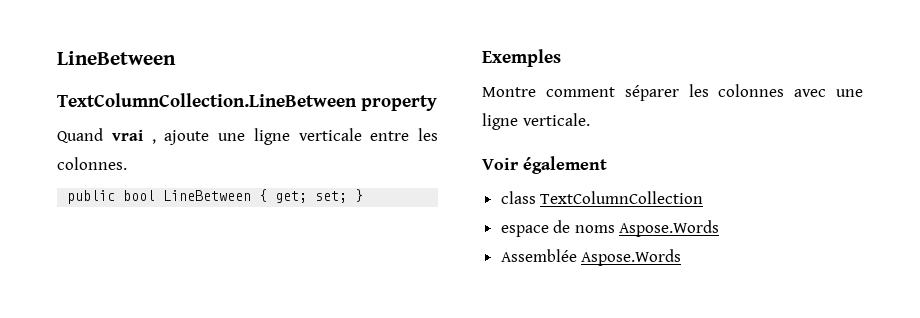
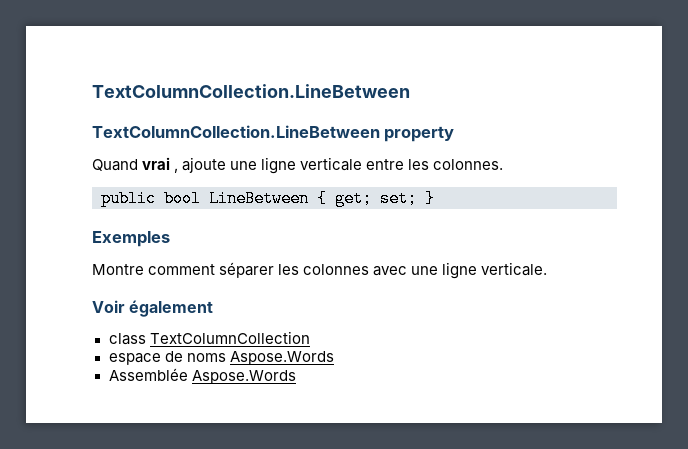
[57,51,176,65] LineBetween -> [92,84,410,98] TextColumnCollection.LineBetween

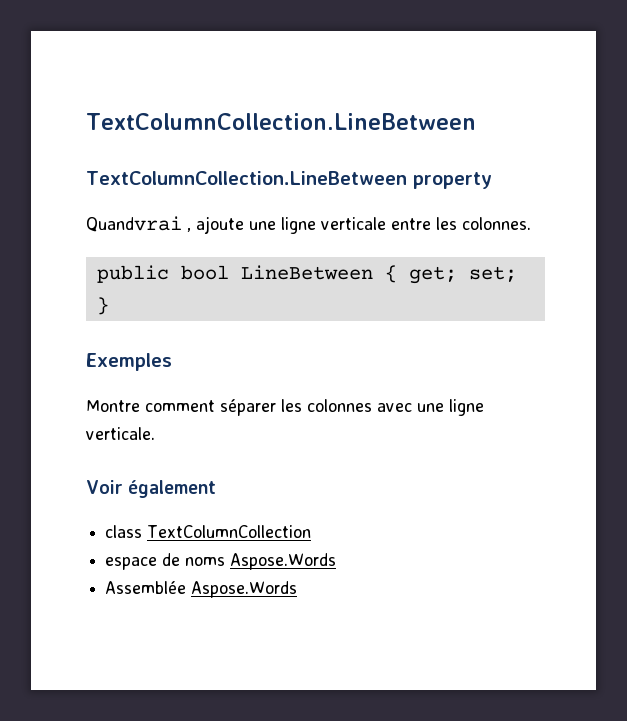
[92,157,171,171] Quand vrai -> [86,216,182,232] Quandvrai

